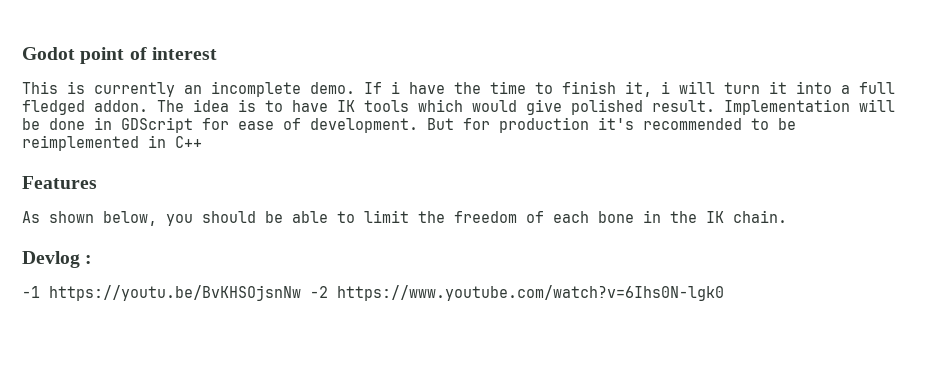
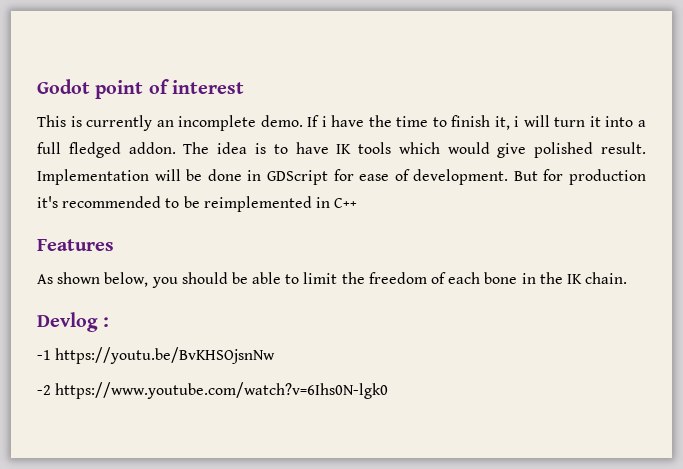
(301, 293) none -> (276, 355) //

